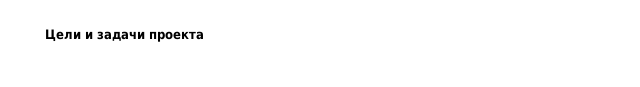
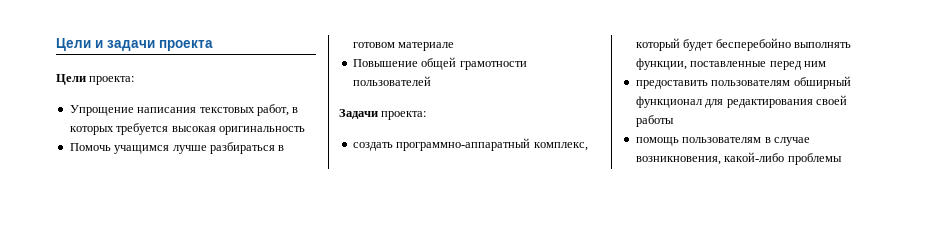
(204, 36) none -> [56,74,135,85] [69,104,299,116] [69,123,305,135] [69,142,285,154] [352,42,455,51] [352,57,527,70] [352,76,431,86] [339,109,427,120] [352,138,588,151] [635,38,851,51] [635,58,826,70] [635,76,851,89] [635,95,847,108] [635,115,674,127] [635,137,810,146] [635,152,842,165] // Цели проекта: // Упрощение написания текстовых работ, в которых требуется высокая оригинальность // Помочь учащимся лучше разбираться в готовом материале // Повышение общей грамотности пользователей // Задачи проекта: // создать программно-аппаратный комплекс, который будет бесперебойно выполнять функции, поставленные перед ним // предоставить пользователям обширный функционал для редактирования своей работы // помощь пользователям в случае возникновения, какой-либо проблемы

